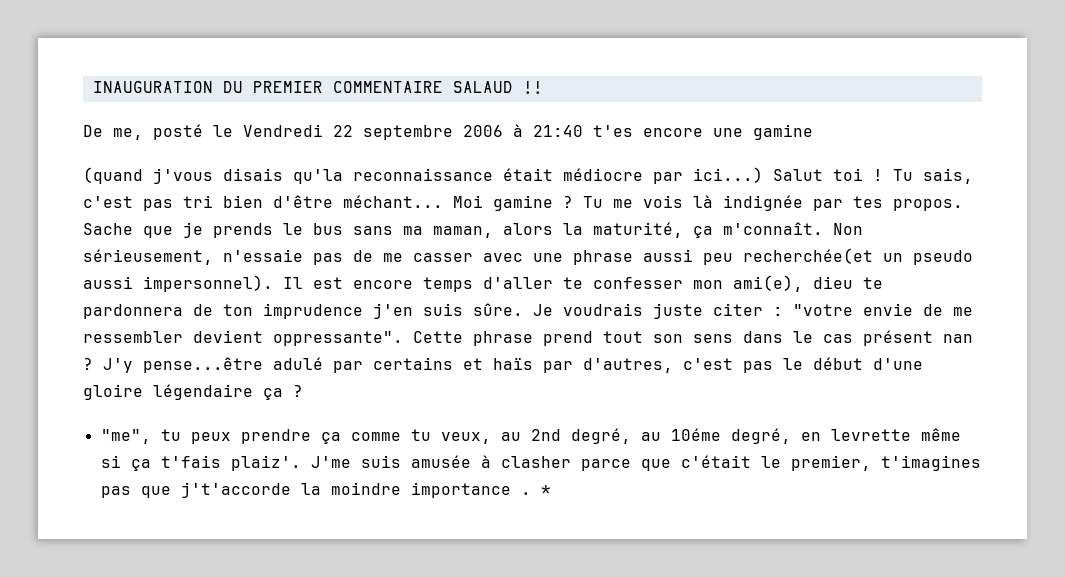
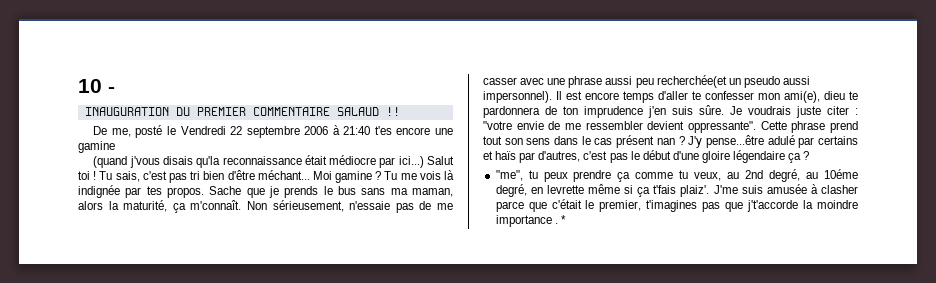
(92, 87) none -> [78,79,115,93] 10 - //

